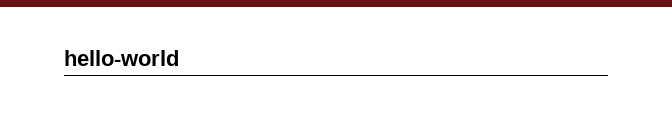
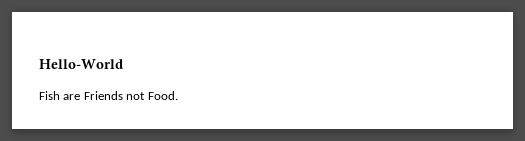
[64,50,179,66] hello-world -> [39,59,123,69] [39,91,178,100] Hello-World // Fish are Friends not Food.

